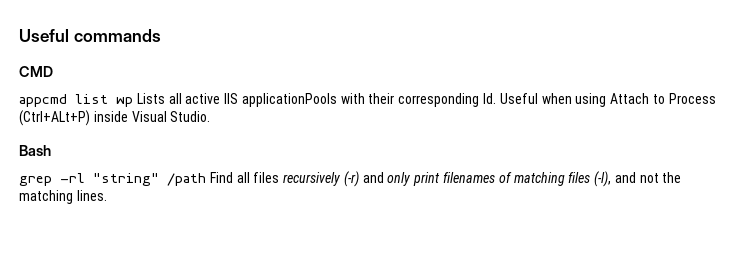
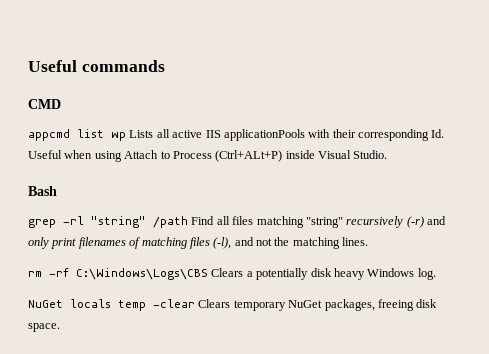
(280, 177) none -> [256,216,343,228] matching "string"
(107, 195) none -> [28,268,436,280] [28,299,438,311] [28,323,60,332] // rm -rf C:\Windows\Logs\CBS Clears a potentially disk heavy Windows log. // NuGet locals temp -clear Clears temporary NuGet packages, freeing disk space.

